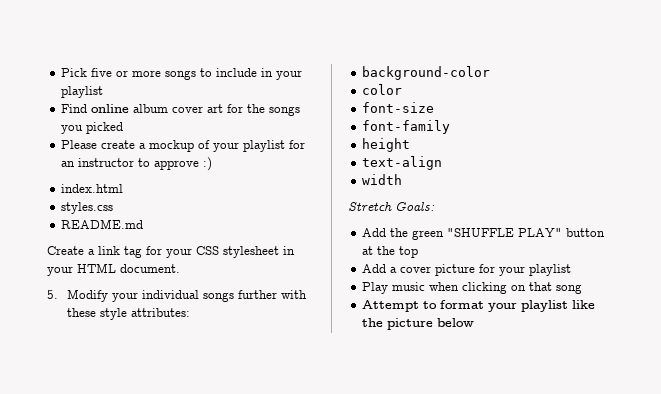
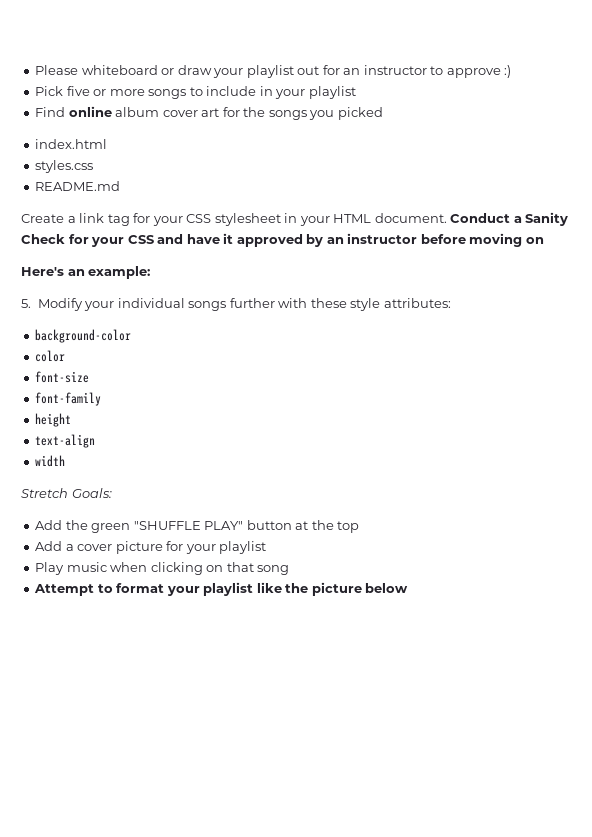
(61, 72) none -> [35,65,512,78] Please whiteboard or draw your playlist out for an instructor to approve :) //
[61,140,306,152] [61,157,213,171] // Please create a mockup of your playlist for an instructor to approve :) -> (383, 113) none
(180, 268) none -> [450,212,569,226] [21,233,544,247] [21,266,151,279] Conduct a Sanity Check for your CSS and have it approved by an instructor before moving on // Here's an example:

